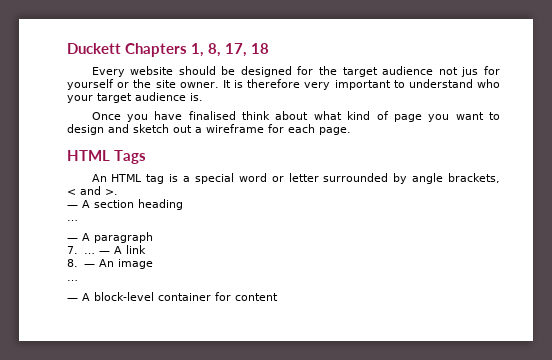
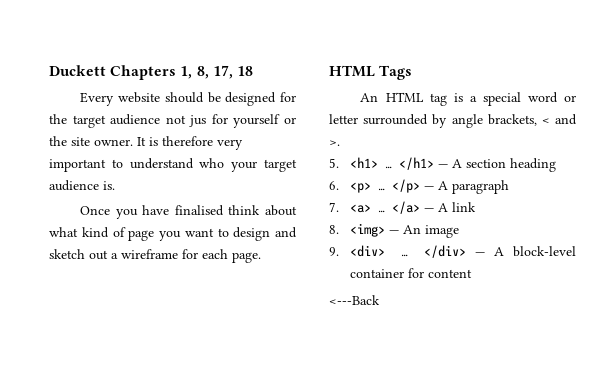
(118, 192) none -> [329,157,435,170] 5. <h1> … </h1>
[67,220,78,221] … // -> [329,179,421,193] 6. <p> … </p>
[83,253,95,254] … -> [350,201,421,214] <a> … </a>
(78, 263) none -> [350,223,386,237] <img>
[67,280,78,281] … // -> [329,245,466,258] 9. <div> … </div>
(278, 297) none -> [329,295,380,305] // <---Back

